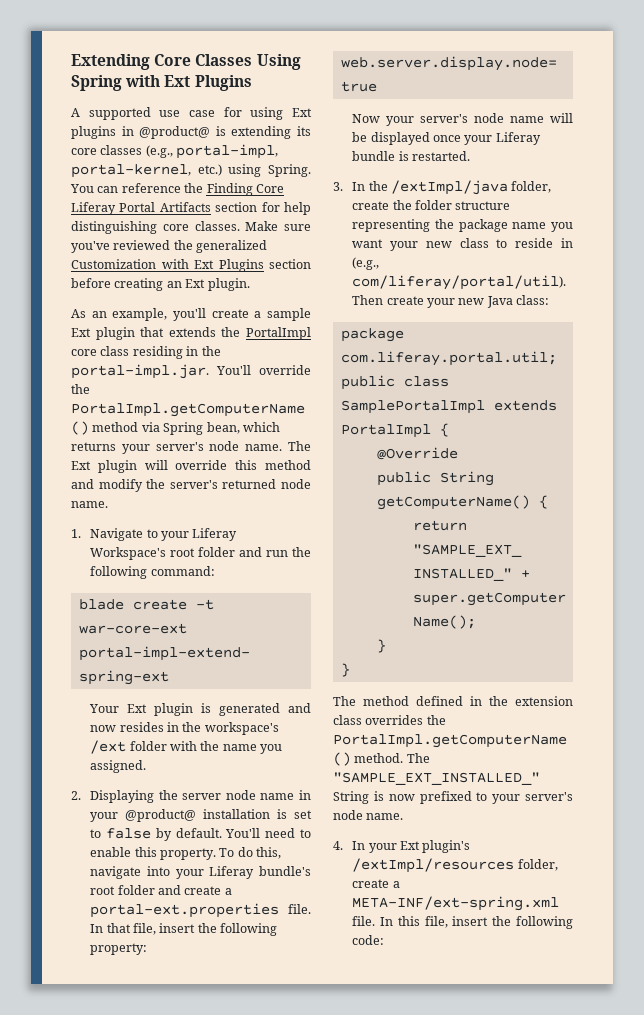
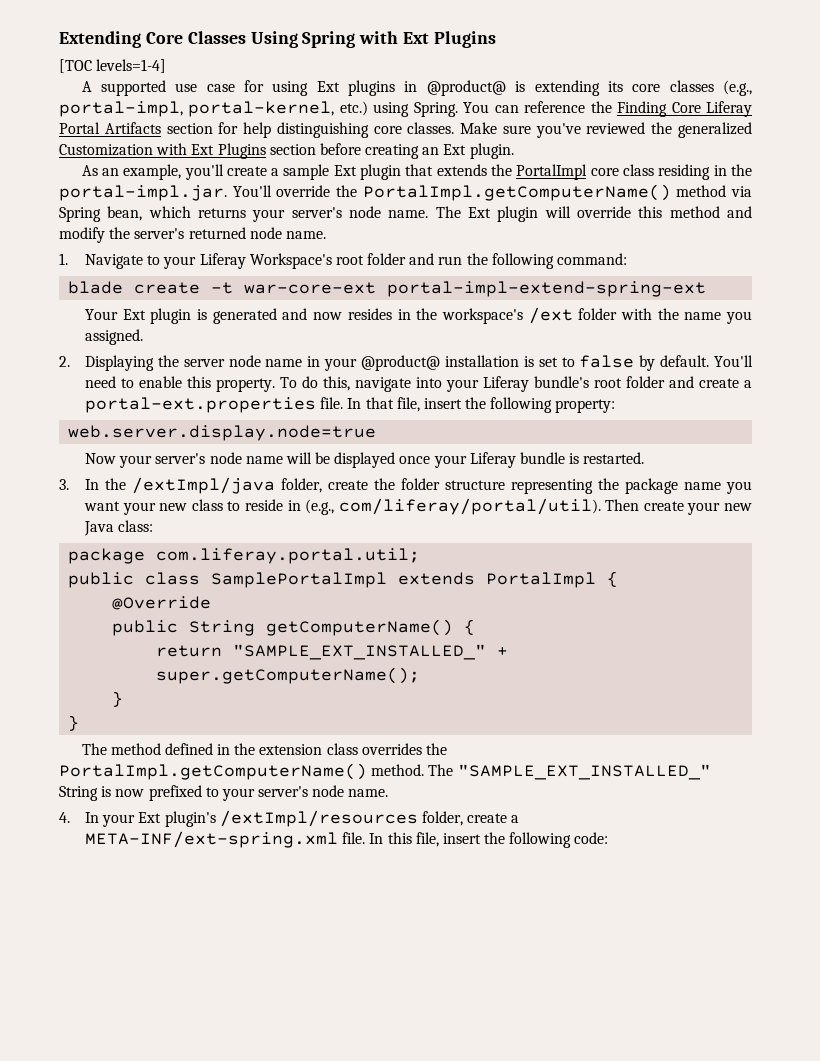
(252, 83) none -> [59,59,167,73] // [TOC levels=1-4]

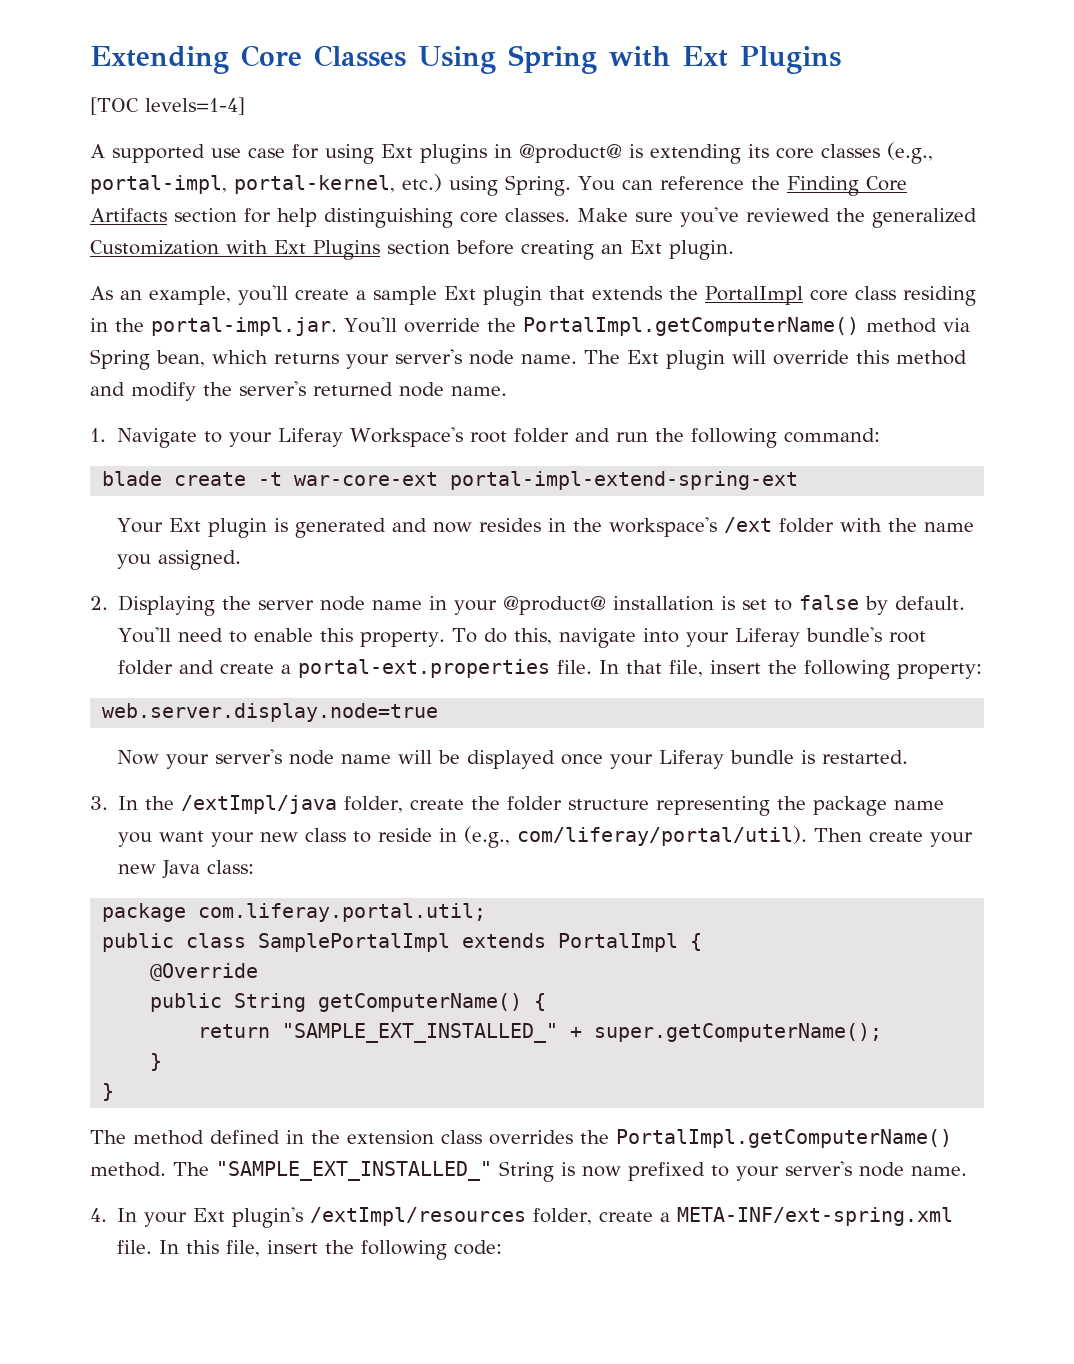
[706,101,752,117] [59,122,100,134] Liferay Portal -> (907, 183) none

